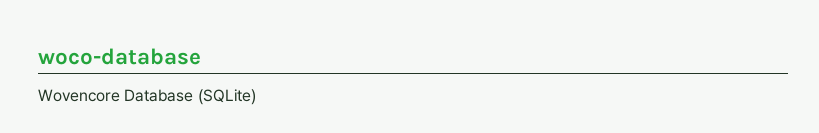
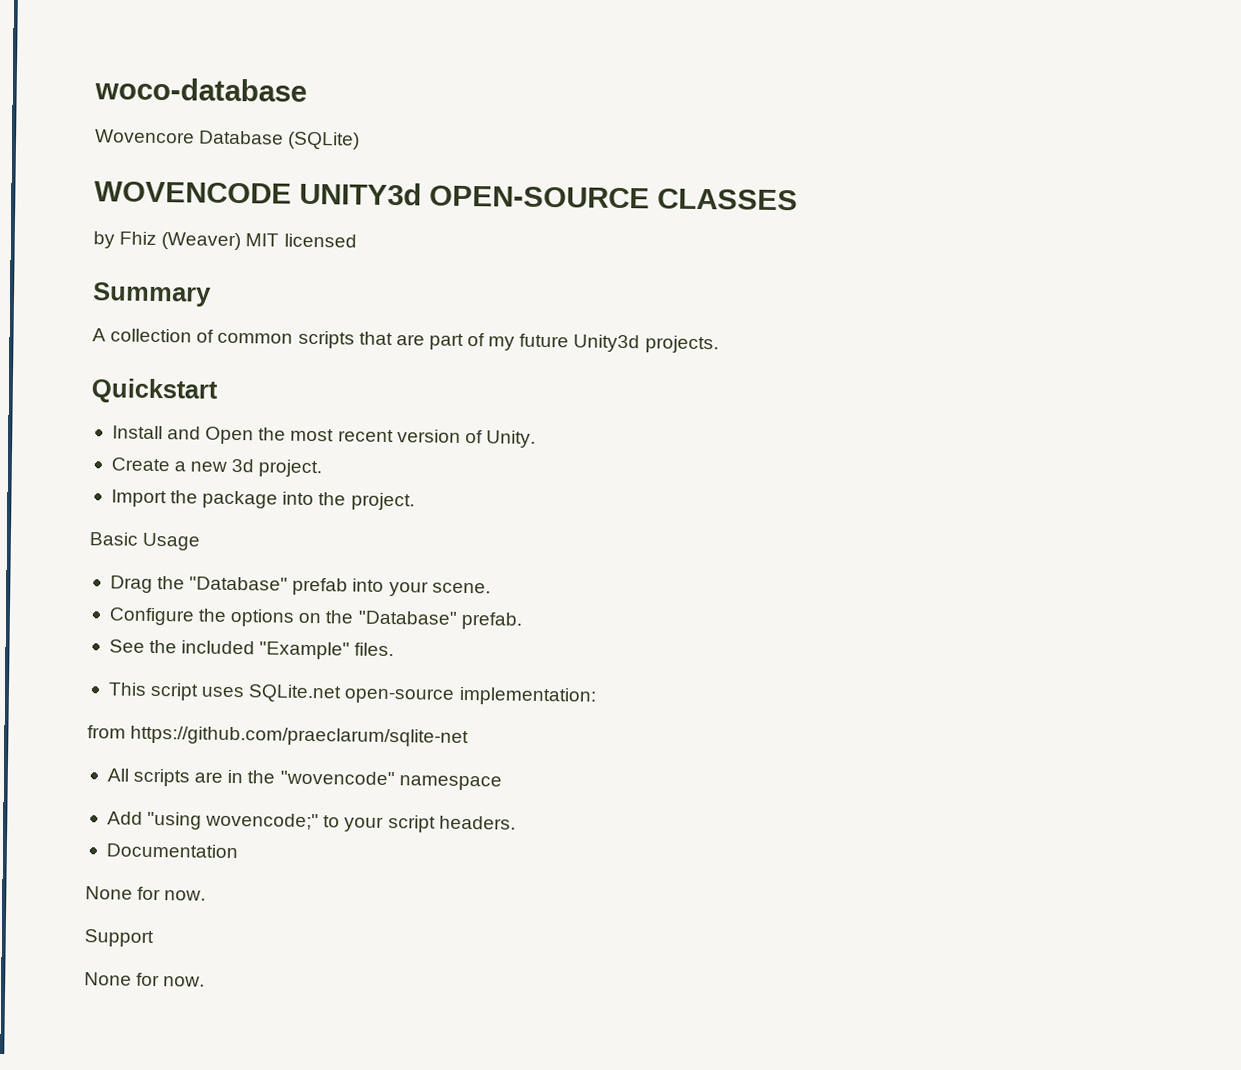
(256, 97) none -> [94,181,798,211] [93,231,357,251] [92,282,212,307] [92,328,719,354] [91,378,218,404] [111,425,536,448] [110,457,323,478] [110,489,415,511] [89,532,201,551] [109,575,491,597] [108,607,522,630] [108,639,395,660] [107,682,597,706] [87,725,470,748] [106,768,502,791] [106,811,516,833] [105,843,238,859] [85,886,207,901] [84,929,154,948] [84,972,206,987] // WOVENCODE UNITY3d OPEN-SOURCE CLASSES // by Fhiz (Weaver) MIT licensed // Summary // A collection of common scripts that are part of my future Unity3d projects. // Quickstart // Install and Open the most recent version of Unity. // Create a new 3d project. // Import the package into the project. // Basic Usage // Drag the "Database" prefab into your scene. // Configure the options on the "Database" prefab. // See the included "Example" files. // This script uses SQLite.net open-source implementation: // from https://github.com/praeclarum/sqlite-net // All scripts are in the "wovencode" namespace // Add "using wovencode;" to your script headers. // Documentation // None for now. // Support // None for now.

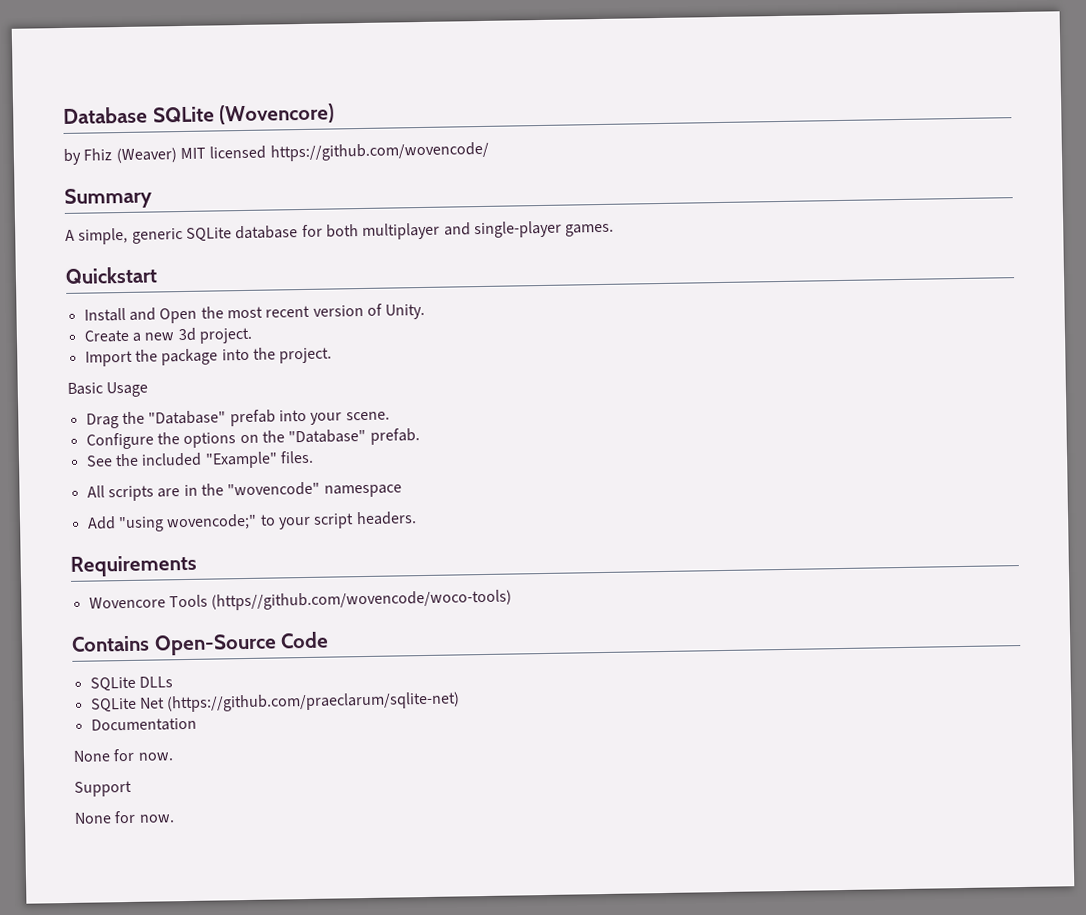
[94,77,307,102] [95,129,361,150] [94,181,798,211] woco-database // Wovencore Database (SQLite) // WOVENCODE UNITY3d OPEN-SOURCE CLASSES -> [63,103,336,125] Database SQLite (Wovencore)
(357, 240) none -> [269,141,489,162] https://github.com/wovencode/
[110,328,719,354] collection of common scripts that are part of my future Unity3d projects. -> [78,220,615,245] simple, generic SQLite database for both multiplayer and single-player games.
[107,682,597,706] [87,725,470,748] // This script uses SQLite.net open-source implementation: // from https://github.com/praeclarum/sqlite-net -> (314, 457) none
(516, 822) none -> [70,554,197,577] [88,589,513,611] [71,631,330,656] [89,676,173,692] [89,691,461,713] // Requirements // Wovencore Tools (https//github.com/wovencode/woco-tools) // Contains Open-Source Code // SQLite DLLs // SQLite Net (https://github.com/praeclarum/sqlite-net)

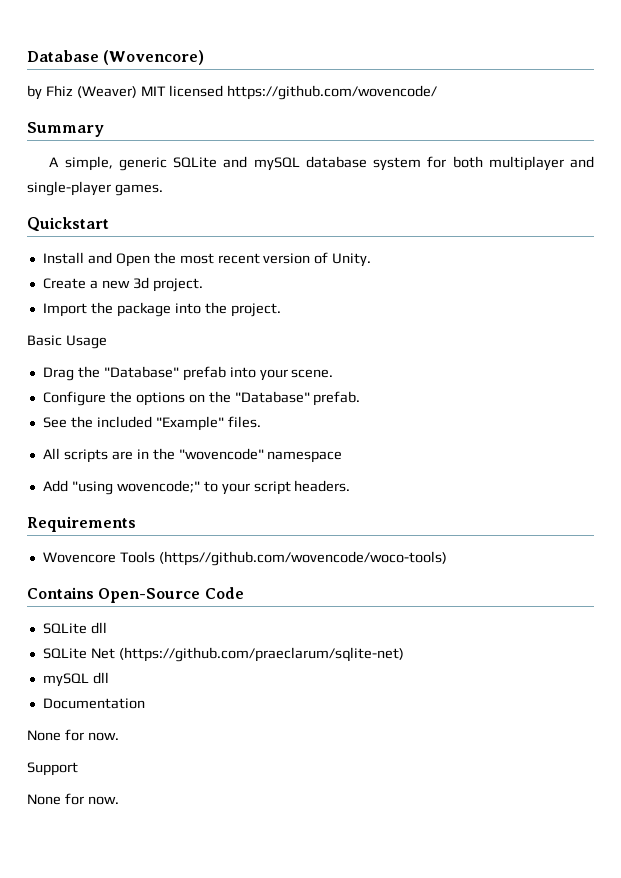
[152,106,215,123] SQLite -> (99, 56) none
[235,225,299,240] database -> [223,156,422,171] and mySQL database system
[138,676,173,688] DLLs -> [90,622,107,634] dll
(461, 702) none -> [42,672,109,687] // mySQL dll

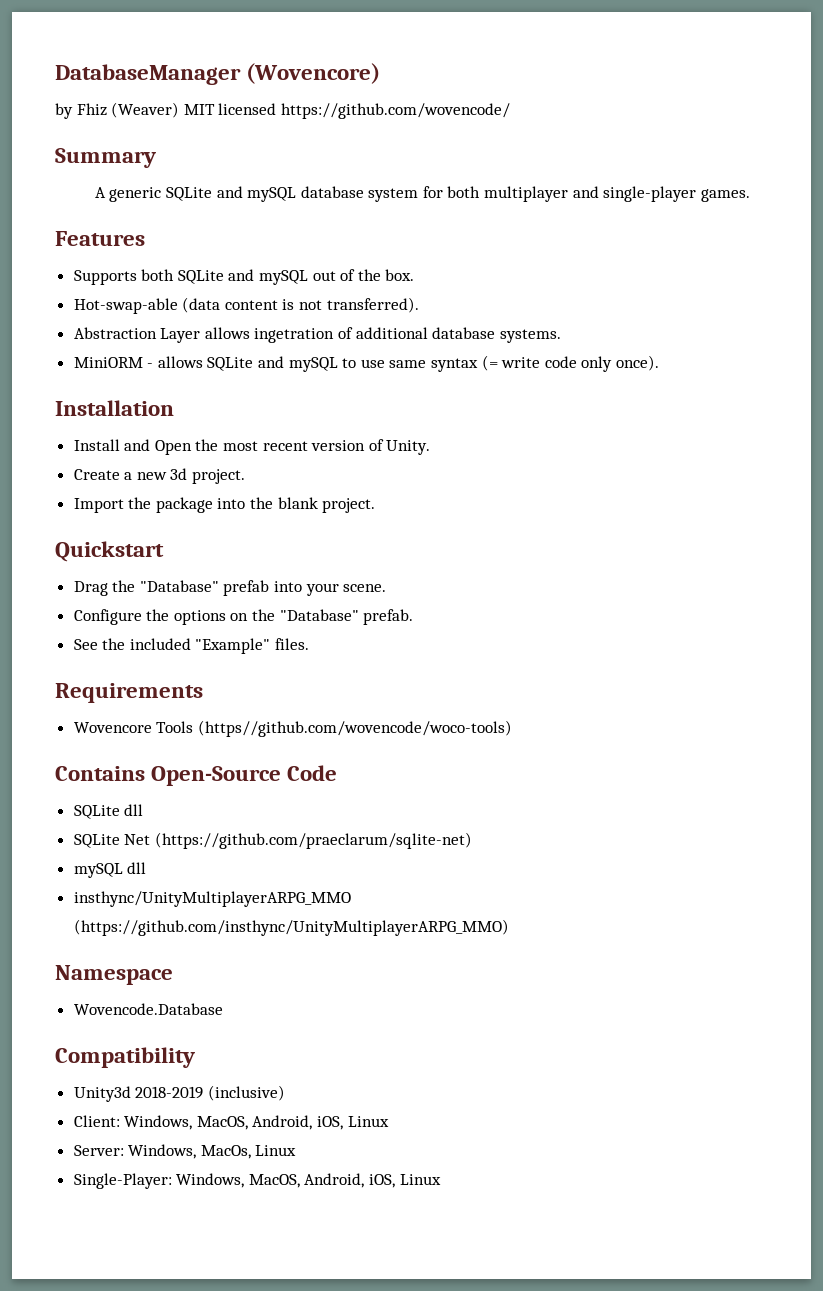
[27,50,99,62] Database -> [55,64,241,85] DatabaseManager
[64,156,113,171] simple, -> (106, 192) none
[27,217,109,232] Quickstart -> [55,231,145,246] [73,269,415,285] [73,297,419,314] [73,327,561,343] [73,355,659,372] [55,400,174,416] Features // Supports both SQLite and mySQL out of the box. // Hot-swap-able (data content is not transferred). // Abstraction Layer allows ingetration of additional database systems. // MiniORM - allows SQLite and mySQL to use same syntax (= write code only once). // Installation
[230,303,281,317] [27,335,107,349] project. // Basic Usage -> [277,497,376,513] [55,541,164,562] blank project. // Quickstart
[42,448,343,463] [42,480,351,495] // All scripts are in the "wovencode" namespace // Add "using wovencode;" to your script headers. -> (310, 644) none
[42,698,145,709] [27,729,119,741] [27,762,78,776] [27,793,119,805] Documentation // None for now. // Support // None for now. -> [73,891,351,907] [73,919,509,936] [55,965,173,985] [73,1003,223,1015] [55,1047,195,1068] [73,1085,285,1102] [73,1115,389,1130] [73,1144,297,1159] [73,1173,441,1189] insthync/UnityMultiplayerARPG_MMO (https://github.com/insthync/UnityMultiplayerARPG_MMO) // Namespace // Wovencode.Database // Compatibility // Unity3d 2018-2019 (inclusive) // Client: Windows, MacOS, Android, iOS, Linux // Server: Windows, MacOs, Linux // Single-Player: Windows, MacOS, Android, iOS, Linux

